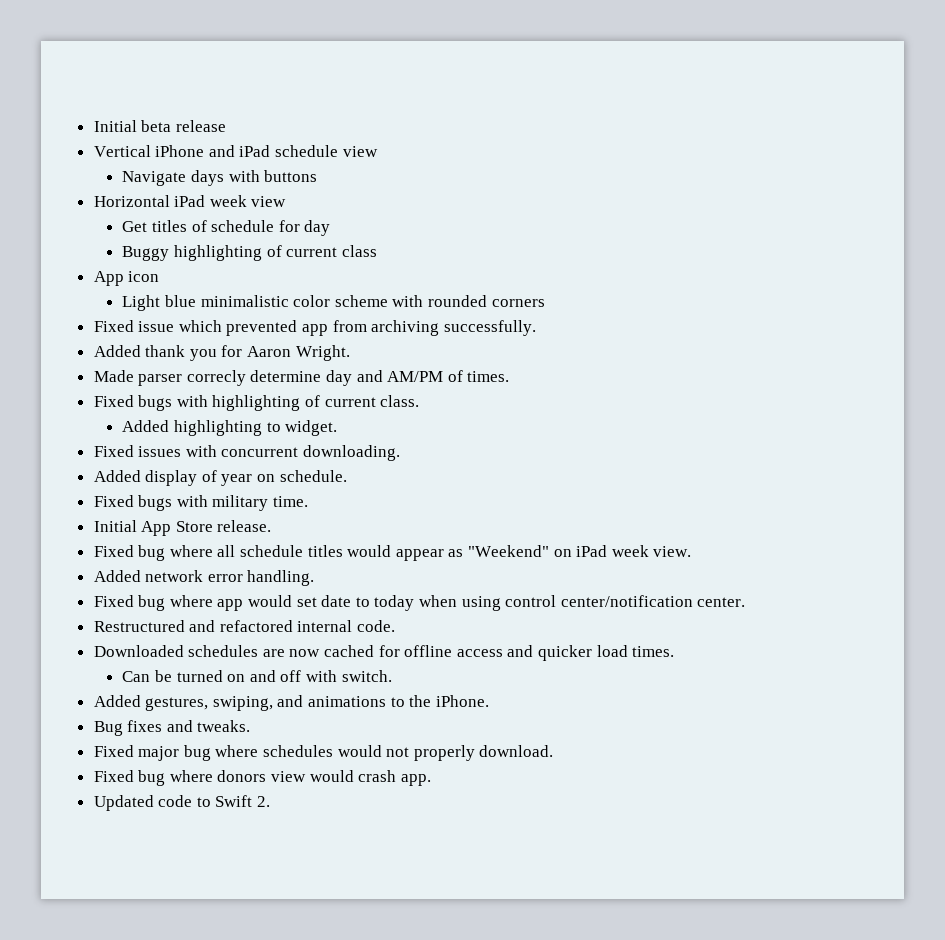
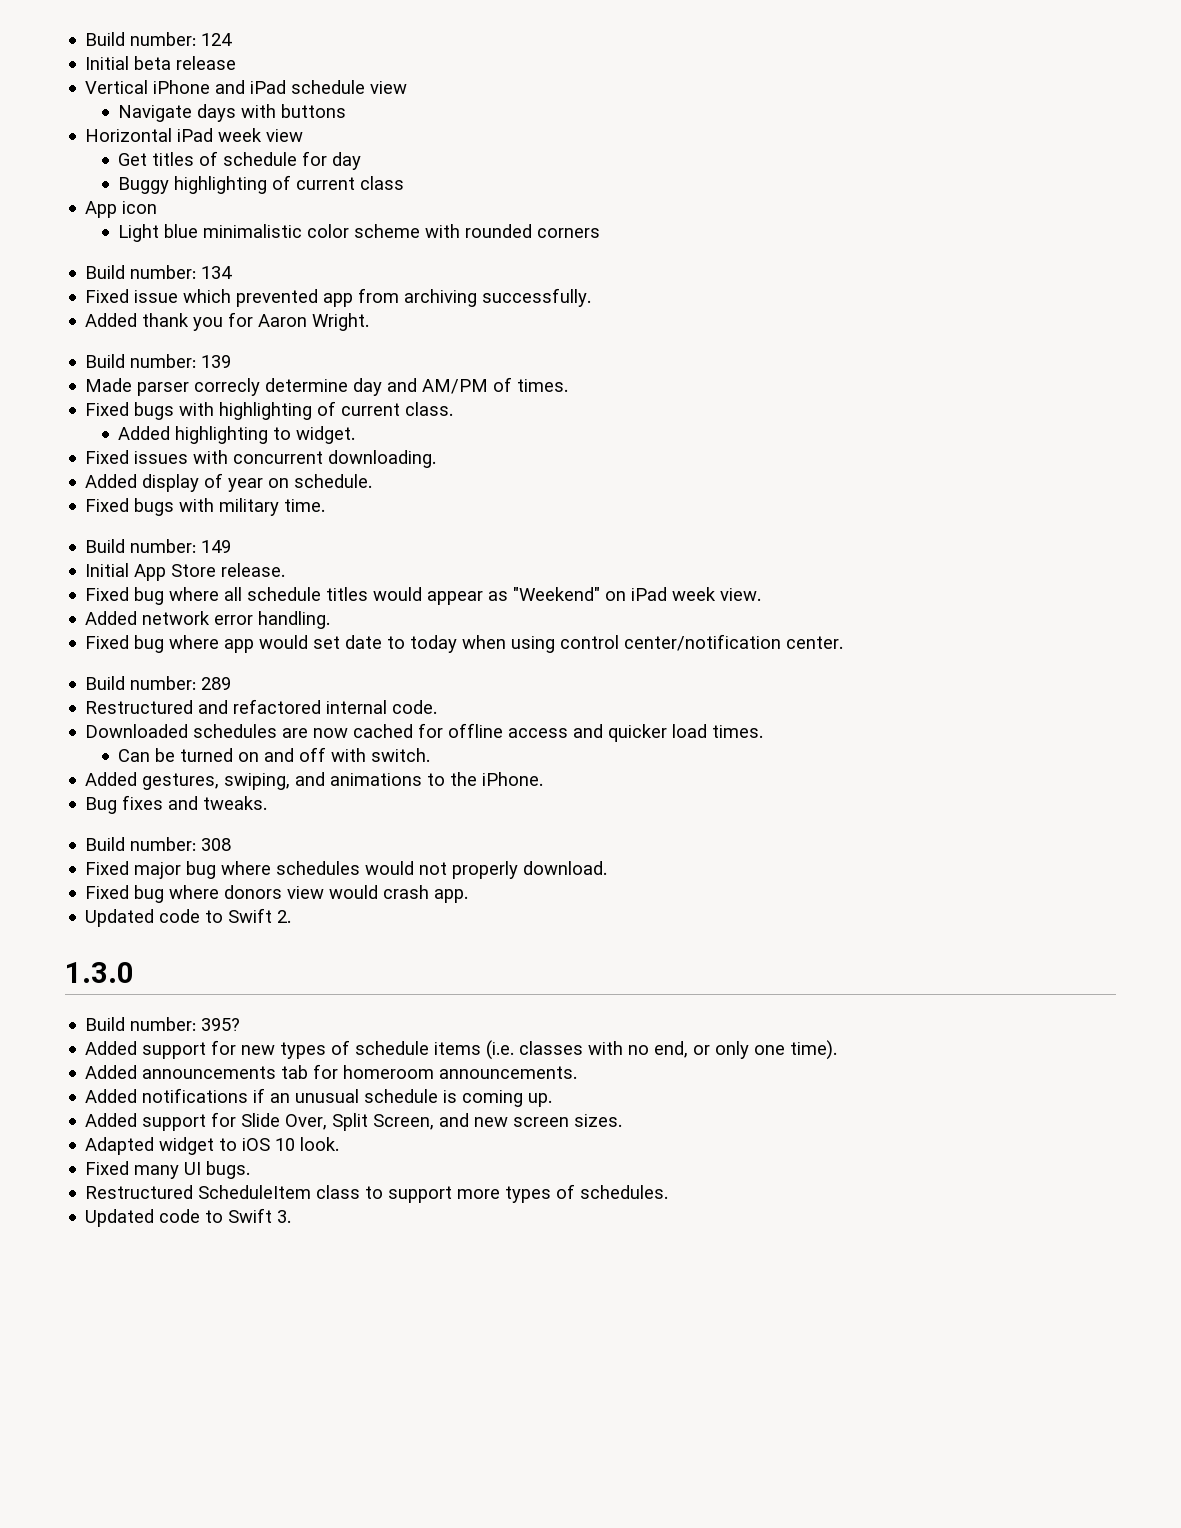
(93, 126) none -> [85,32,233,46] Build number: 124 //
(545, 303) none -> [85,265,233,279] // Build number: 134
(350, 353) none -> [85,354,232,368] // Build number: 139
(309, 501) none -> [85,539,232,553] // Build number: 149
(746, 602) none -> [85,676,232,690] // Build number: 289
(251, 726) none -> [85,837,232,851] // Build number: 308
(271, 801) none -> [65,962,134,983] [85,1017,241,1031] [85,1040,838,1060] [85,1064,578,1079] [85,1088,553,1107] [85,1112,623,1131] [85,1137,340,1155] [85,1161,251,1179] [85,1184,669,1203] [85,1208,292,1227] // 1.3.0 // Build number: 395? // Added support for new types of schedule items (i.e. classes with no end, or only one time). // Added announcements tab for homeroom announcements. // Added notifications if an unusual schedule is coming up. // Added support for Slide Over, Split Screen, and new screen sizes. // Adapted widget to iOS 10 look. // Fixed many UI bugs. // Restructured ScheduleItem class to support more types of schedules. // Updated code to Swift 3.

